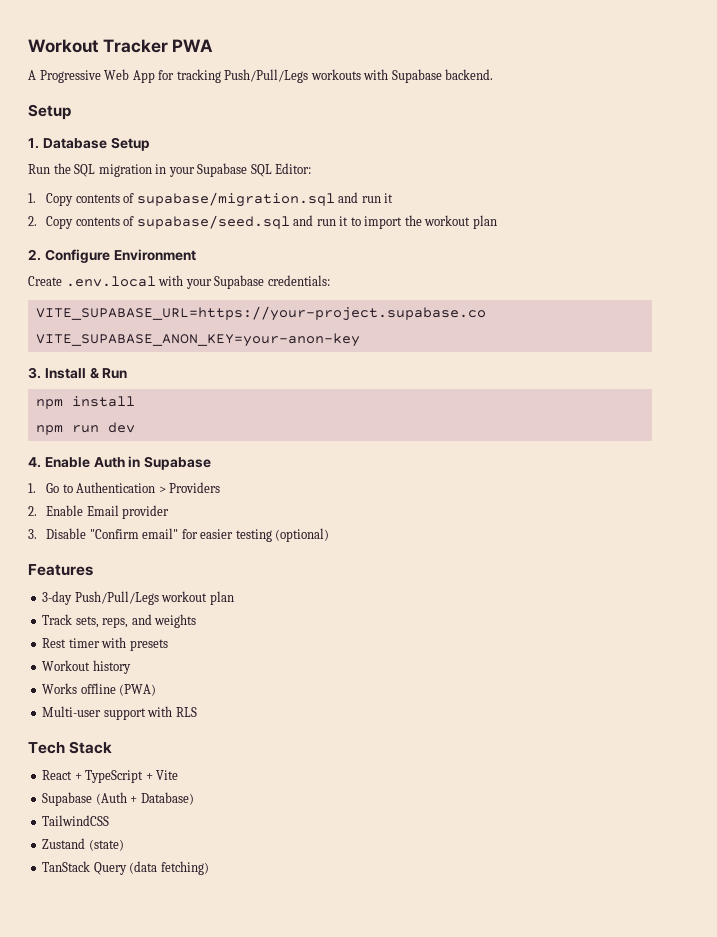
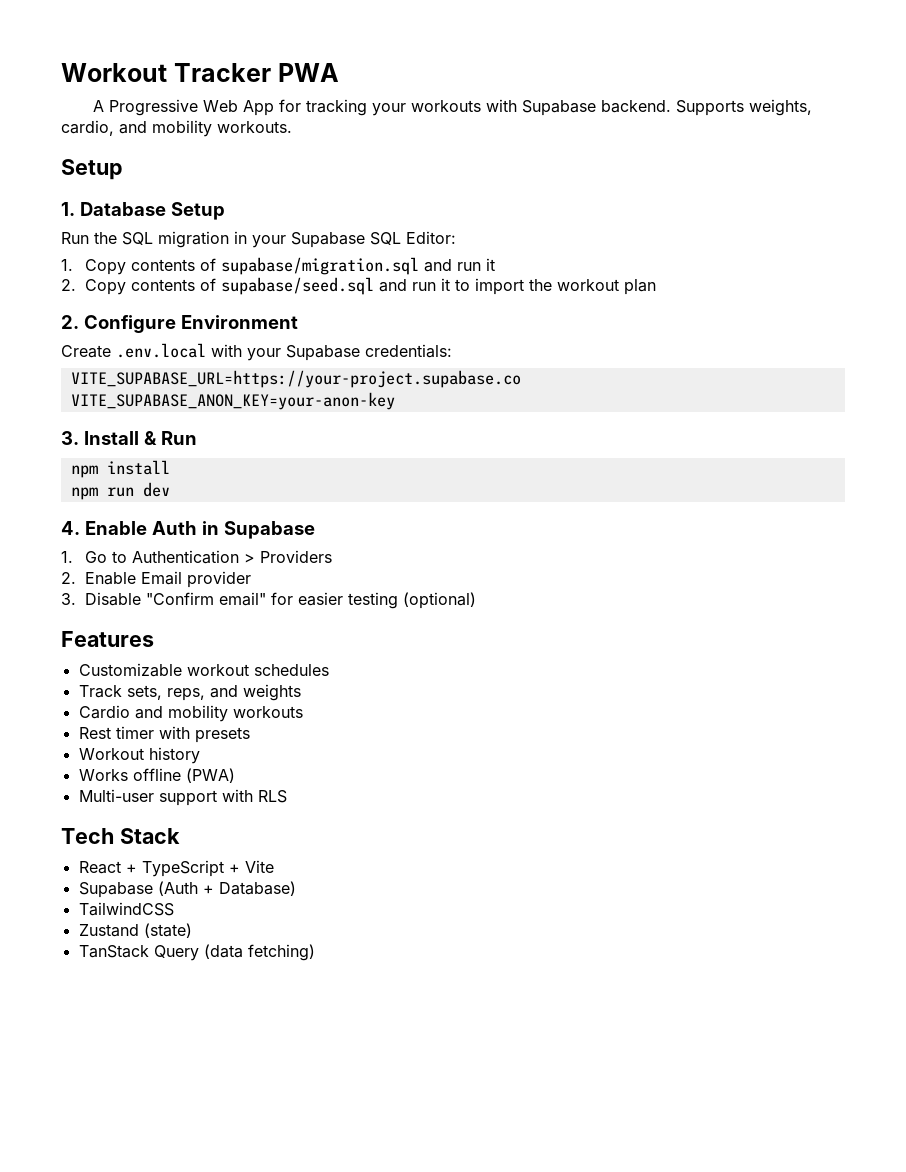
[224,69,309,83] Push/Pull/Legs -> [371,103,406,116] your
(494, 74) none -> [675,99,812,116] [61,120,292,137] Supports weights, cardio, and mobility workouts.
[42,591,234,605] 3-day Push/Pull/Legs workout plan -> [78,663,329,677] Customizable workout schedules
(197, 621) none -> [78,705,303,722] // Cardio and mobility workouts

